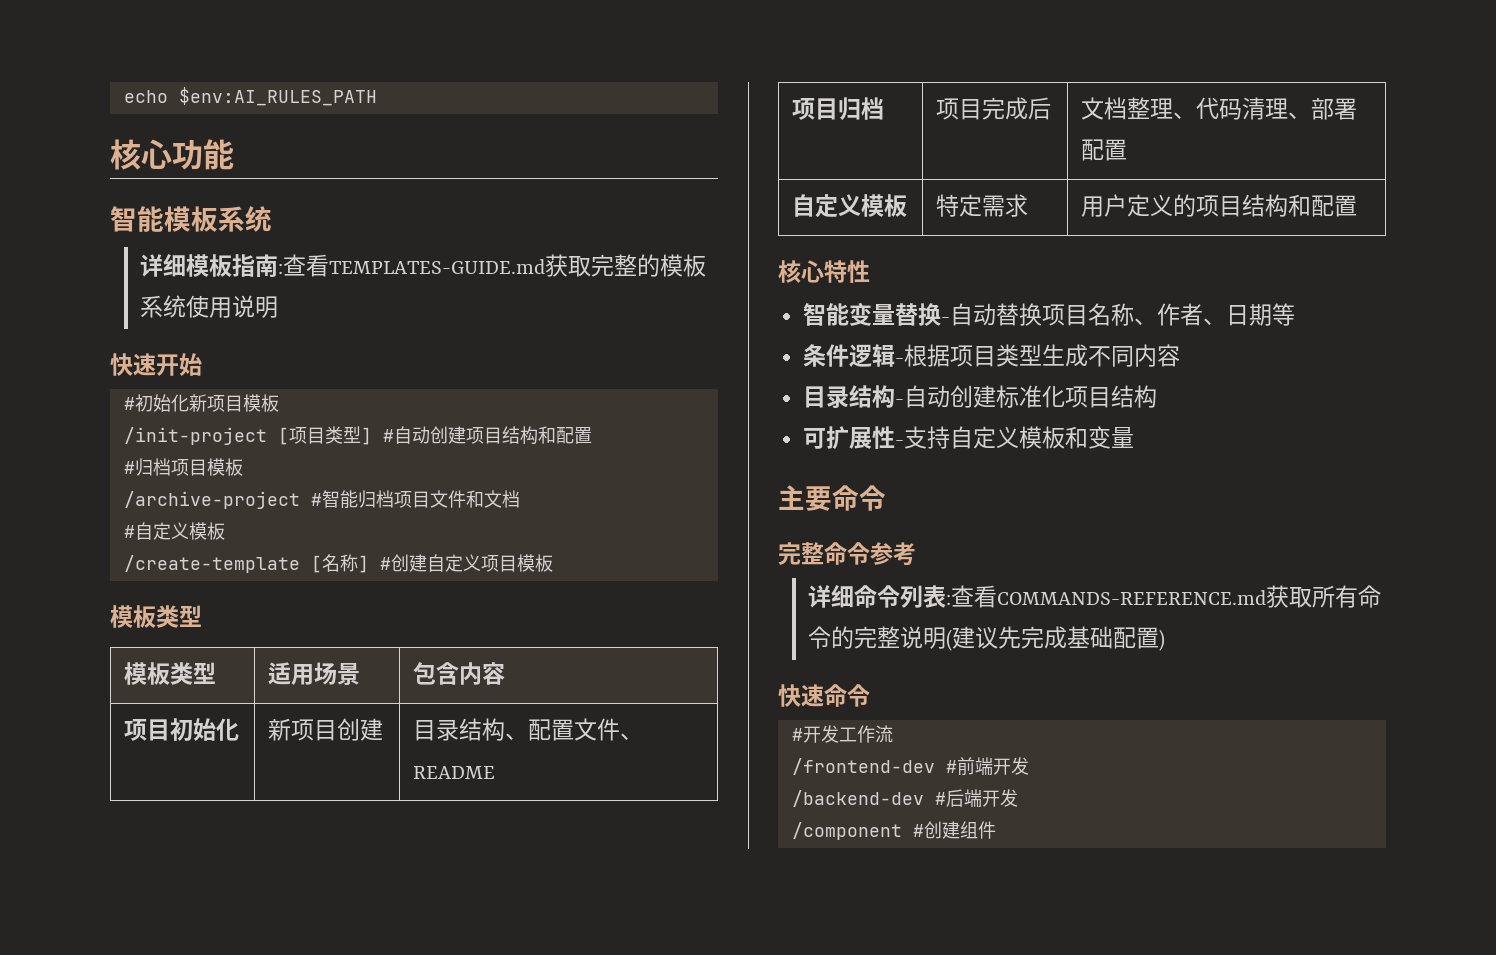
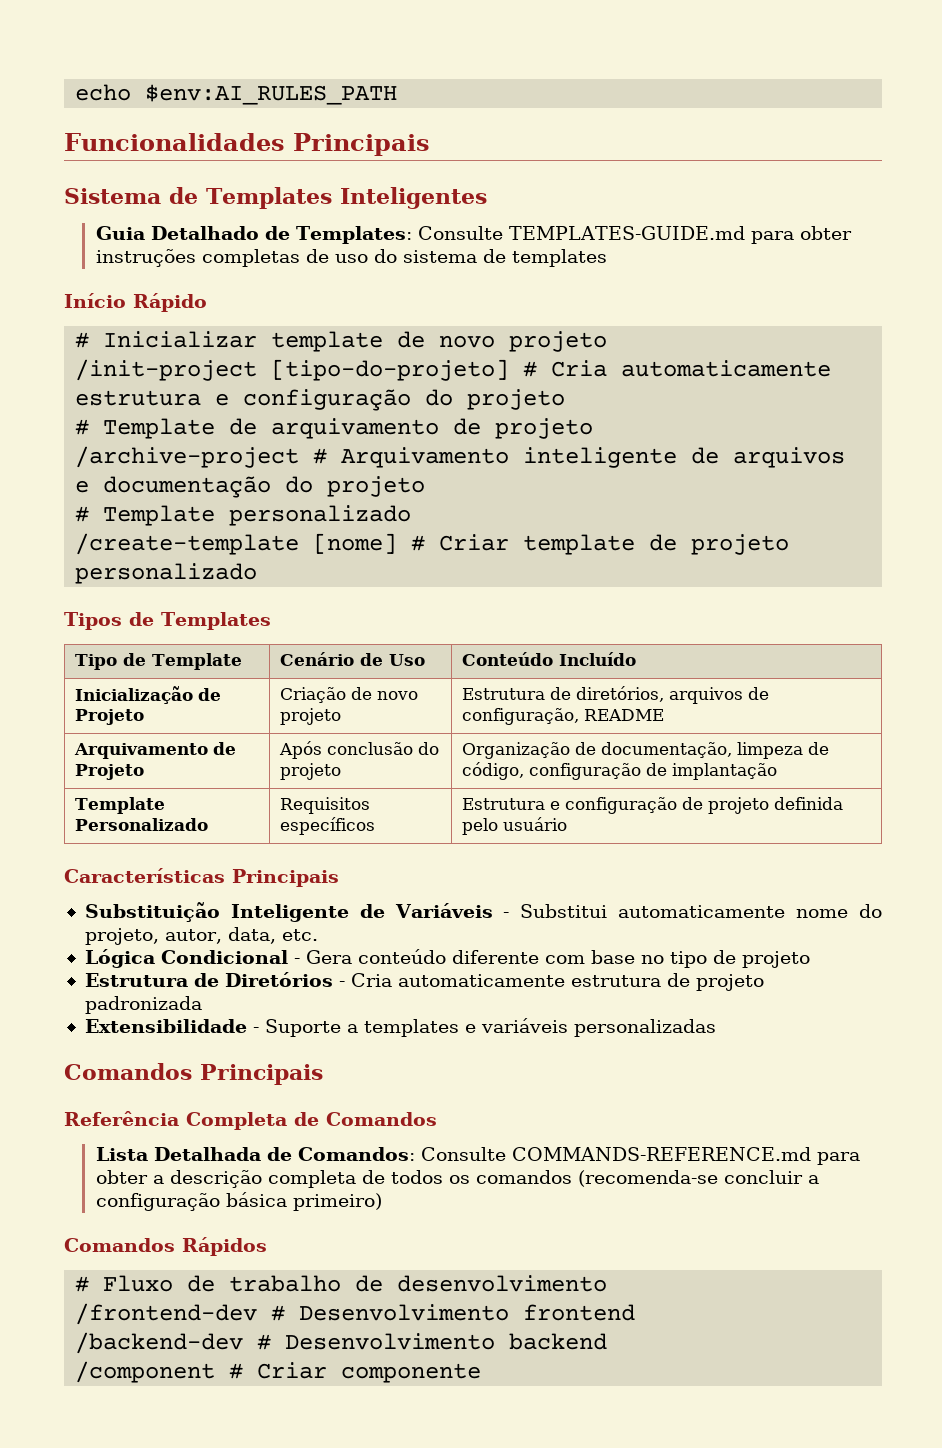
[110,139,234,170] [110,206,272,232] [140,254,707,277] [140,295,279,318] [110,353,202,376] [123,394,279,412] [123,426,592,445] [123,458,243,476] [123,490,520,509] [123,522,225,540] 核心功能 // 智能模板系统 // 详细模板指南:查看TEMPLATES-GUIDE.md获取完整的模板系统使用说明 // 快速开始 // #初始化新项目模板 // /init-project [项目类型] #自动创建项目结构和配置 // #归档项目模板 // /archive-project #智能归档项目文件和文档 // #自定义模板 -> [64,133,430,156] [64,187,487,209] [95,226,852,244] [95,249,607,267] [64,293,207,312] [75,331,608,352] [75,359,832,381] [75,389,566,411] [75,418,594,439] [75,446,846,468] [75,476,426,498] [75,505,412,526] Funcionalidades Principais // Sistema de Templates Inteligentes // Guia Detalhado de Templates: Consulte TEMPLATES-GUIDE.md para obter instruções completas de uso do sistema de templates // Início Rápido // # Inicializar template de novo projeto // /init-project [tipo-do-projeto] # Cria automaticamente estrutura e configuração do projeto // # Template de arquivamento de projeto // /archive-project # Arquivamento inteligente de arquivos e documentação do projeto // # Template personalizado
[310,554,553,573] [110,605,202,628] [124,662,217,685] [268,662,361,685] [413,662,506,685] [124,718,240,741] [268,718,384,741] [413,718,644,741] [413,766,496,779] [792,97,885,120] [936,97,1052,120] [1081,97,1358,120] [1081,139,1128,161] [792,194,908,218] [936,194,1029,217] [1081,194,1358,217] [778,260,870,283] [803,302,1296,326] [803,344,1181,367] [803,385,1158,409] [803,426,1135,450] [778,485,886,511] [778,542,916,566] [808,585,1382,608] [808,626,1166,651] [778,684,870,707] [791,725,893,743] [名称] #创建自定义项目模板 // 模板类型 // 模板类型 | 适用场景 | 包含内容 // 项目初始化 | 新项目创建 | 目录结构、配置文件、README // 项目归档 | 项目完成后 | 文档整理、代码清理、部署配置 // 自定义模板 | 特定需求 | 用户定义的项目结构和配置 // 核心特性 // 智能变量替换-自动替换项目名称、作者、日期等 // 条件逻辑-根据项目类型生成不同内容 // 目录结构-自动创建标准化项目结构 // 可扩展性-支持自定义模板和变量 // 主要命令 // 完整命令参考 // 详细命令列表:查看COMMANDS-REFERENCE.md获取所有命令的完整说明(建议先完成基础配置) // 快速命令 // #开发工作流 -> [313,533,790,555] [75,563,258,584] [64,612,271,630] [74,653,242,670] [279,652,425,666] [461,652,636,666] [74,686,221,704] [74,709,144,725] [279,687,418,703] [279,708,341,725] [461,686,769,704] [461,708,664,725] [73,742,236,759] [74,764,144,780] [278,741,439,759] [279,763,341,780] [461,742,829,759] [461,762,777,780] [74,797,165,814] [74,818,208,831] [279,797,370,814] [279,817,375,835] [461,797,843,814] [461,817,567,835] [64,868,339,887] [84,902,883,922] [84,927,318,945] [84,949,810,968] [84,972,764,991] [84,996,202,1014] [84,1018,716,1037] [64,1063,323,1085] [64,1111,437,1130] [95,1147,860,1165] [95,1170,819,1188] [95,1192,382,1211] [64,1237,267,1256] [75,1275,608,1292] [nome] # Criar template de projeto personalizado // Tipos de Templates // Tipo de Template | Cenário de Uso | Conteúdo Incluído // Inicialização de Projeto | Criação de novo projeto | Estrutura de diretórios, arquivos de configuração, README // Arquivamento de Projeto | Após conclusão do projeto | Organização de documentação, limpeza de código, configuração de implantação // Template Personalizado | Requisitos específicos | Estrutura e configuração de projeto definida pelo usuário // Características Principais // Substituição Inteligente de Variáveis - Substitui automaticamente nome do projeto, autor, data, etc. // Lógica Condicional - Gera conteúdo diferente com base no tipo de projeto // Estrutura de Diretórios - Cria automaticamente estrutura de projeto padronizada // Extensibilidade - Suporte a templates e variáveis personalizadas // Comandos Principais // Referência Completa de Comandos // Lista Detalhada de Comandos: Consulte COMMANDS-REFERENCE.md para obter a descrição completa de todos os comandos (recomenda-se concluir a configuração básica primeiro) // Comandos Rápidos // # Fluxo de trabalho de desenvolvimento
[956,757,1029,775] 前端开发 -> [299,1304,636,1321] Desenvolvimento frontend
[945,789,1018,807] 后端开发 -> [285,1333,608,1350] Desenvolvimento backend
[923,821,996,839] 创建组件 -> [257,1362,482,1383] Criar componente

